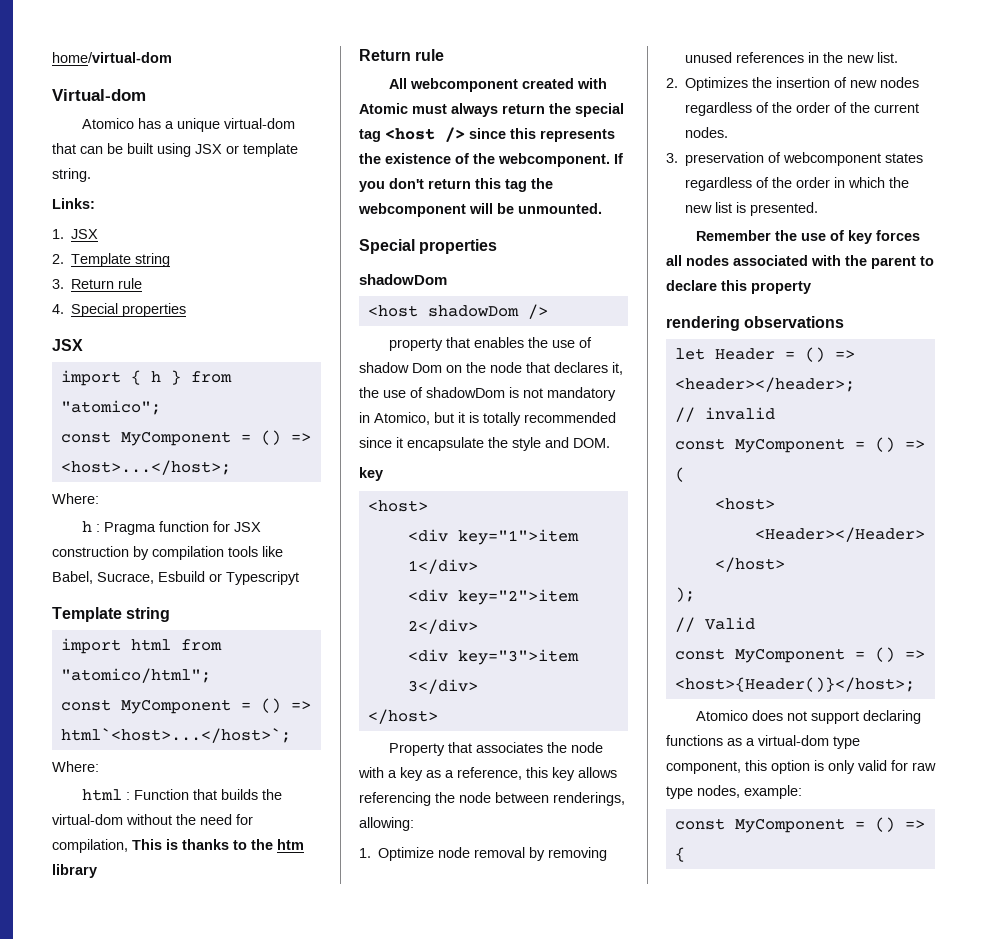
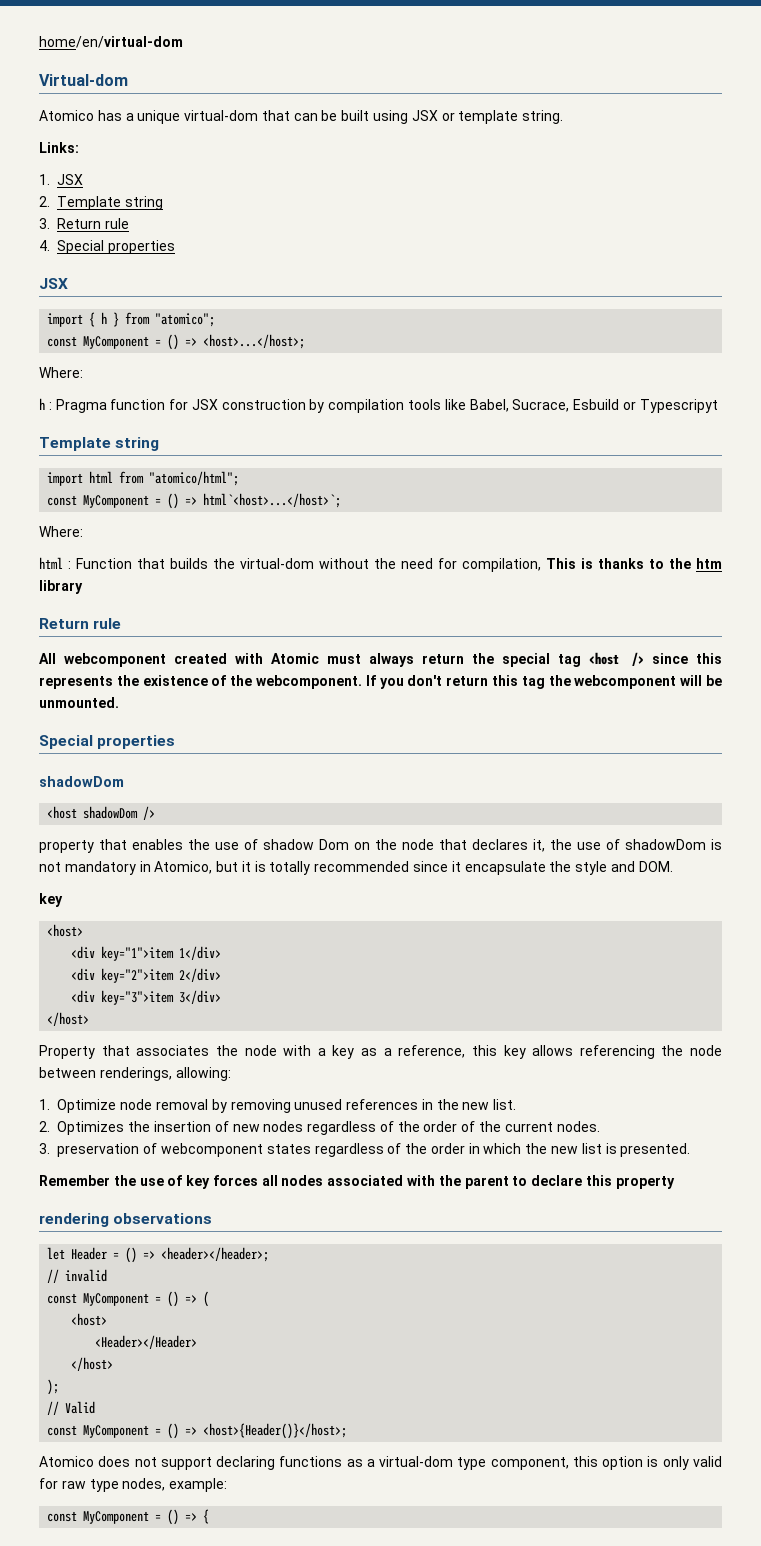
[52,52,172,63] home/virtual-dom -> [39,36,183,48] home/en/virtual-dom

